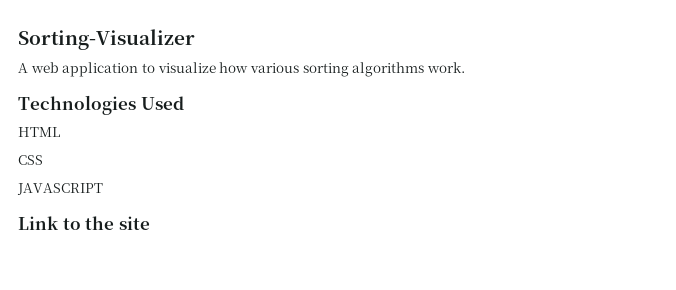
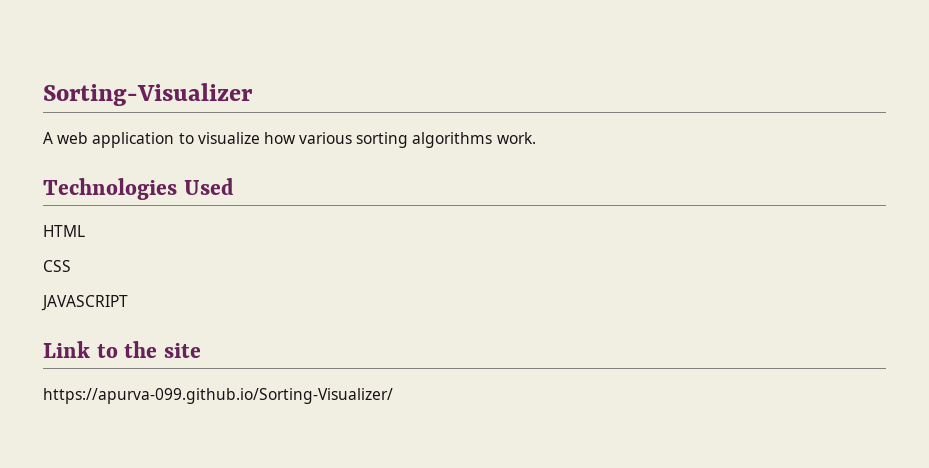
(150, 223) none -> [43,388,393,404] // https://apurva-099.github.io/Sorting-Visualizer/

